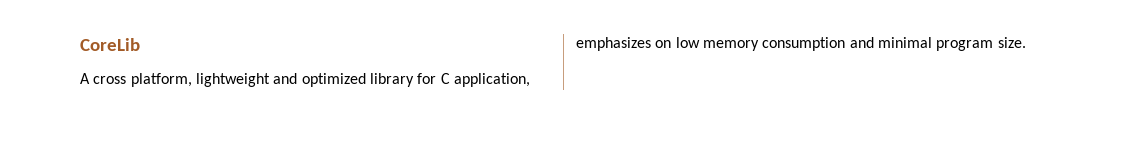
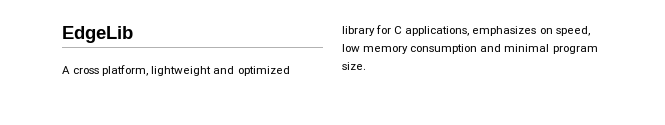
[80,38,140,51] CoreLib -> [62,26,133,43] EdgeLib
[453,73,530,87] application, -> [405,26,470,36] applications,
(672, 44) none -> [555,26,590,36] speed,

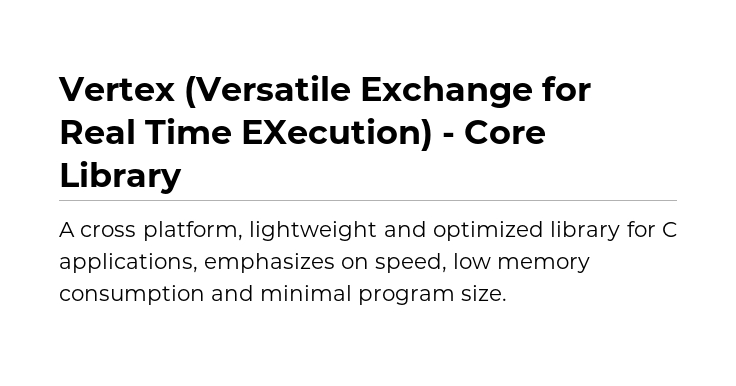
[62,26,133,43] EdgeLib -> [58,75,592,108] [59,118,547,151] [59,161,182,194] Vertex (Versatile Exchange for Real Time EXecution) - Core Library

